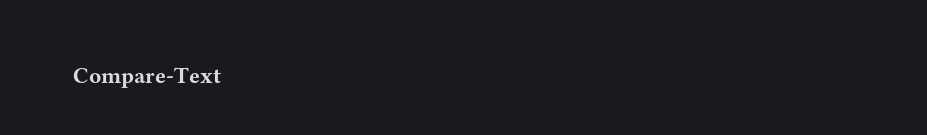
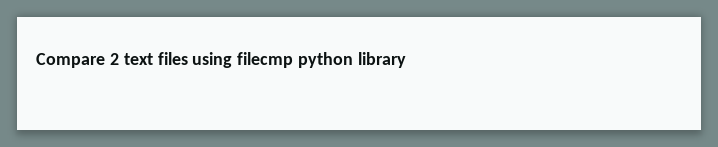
[73,67,221,88] Compare-Text -> [36,52,407,68] Compare 2 text files using filecmp python library

